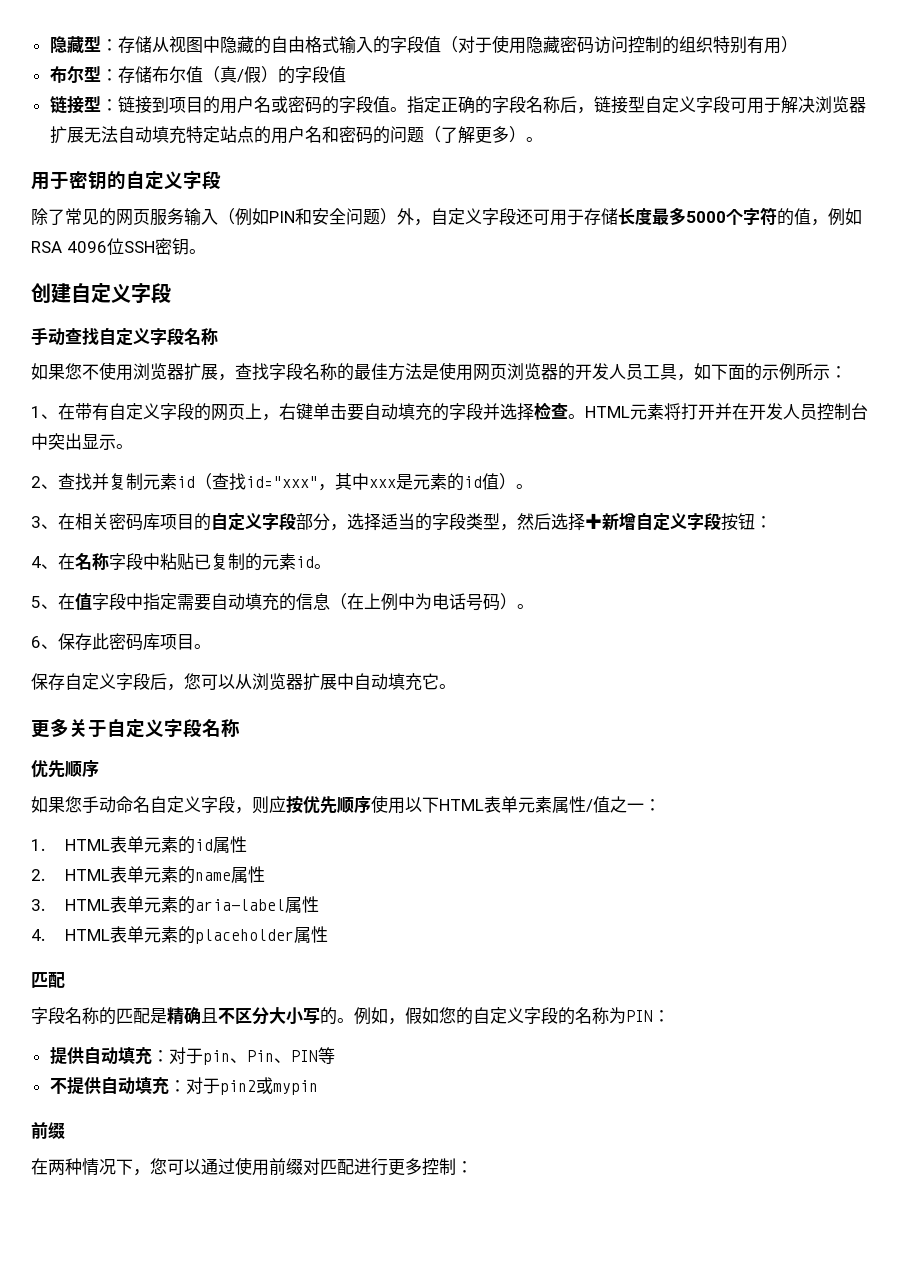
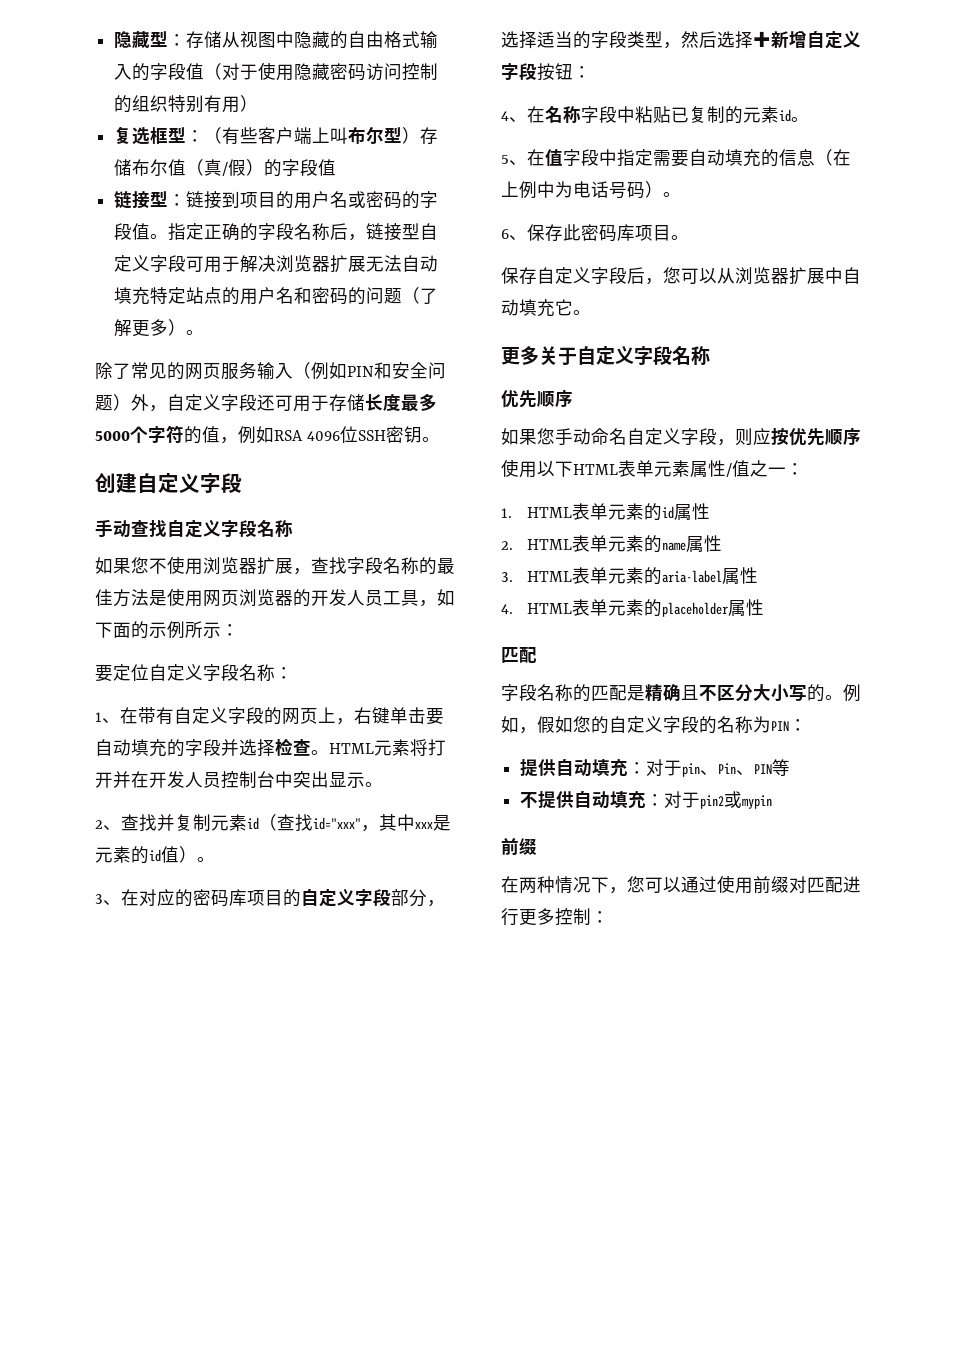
[49,66,118,83] 布尔型： -> [114,126,421,145] 复选框型：（有些客户端上叫布尔型）
[31,171,221,190] // 用于密钥的自定义字段 -> (205, 332) none
(847, 372) none -> [95,664,293,682] // 要定位自定义字段名称：
[75,513,109,530] 相关 -> [139,889,193,907] 对应的

